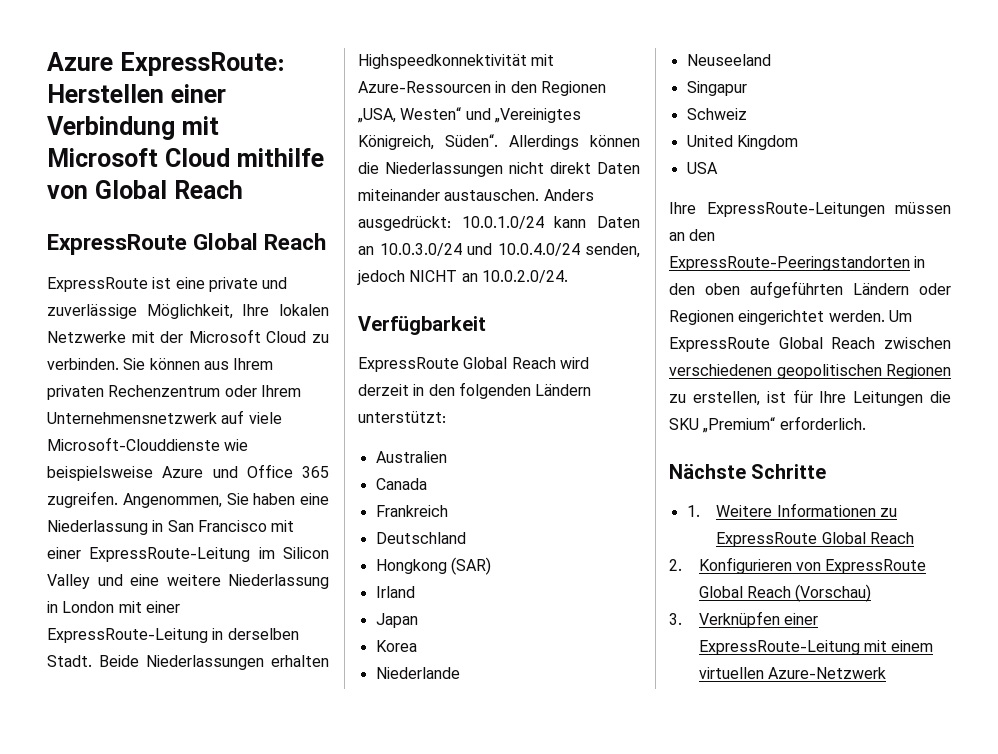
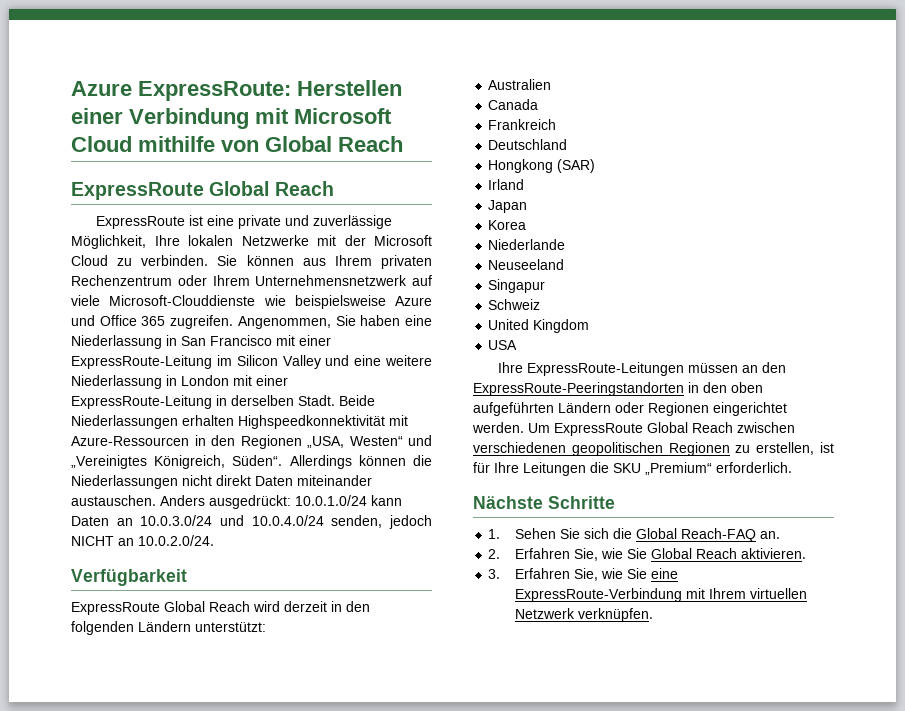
[716,503,897,517] [716,532,914,547] [669,557,927,574] [698,584,872,602] [669,611,819,628] [698,640,934,655] [698,667,887,679] Weitere Informationen zu ExpressRoute Global Reach // 2. Konfigurieren von ExpressRoute Global Reach (Vorschau) // 3. Verknüpfen einer ExpressRoute-Leitung mit einem virtuellen Azure-Netzwerk -> [514,528,780,542] [488,548,806,561] [488,568,678,581] [514,588,807,602] [514,608,653,622] Sehen Sie sich die Global Reach-FAQ an. // 2. Erfahren Sie, wie Sie Global Reach aktivieren. // 3. Erfahren Sie, wie Sie eine ExpressRoute-Verbindung mit Ihrem virtuellen Netzwerk verknüpfen.

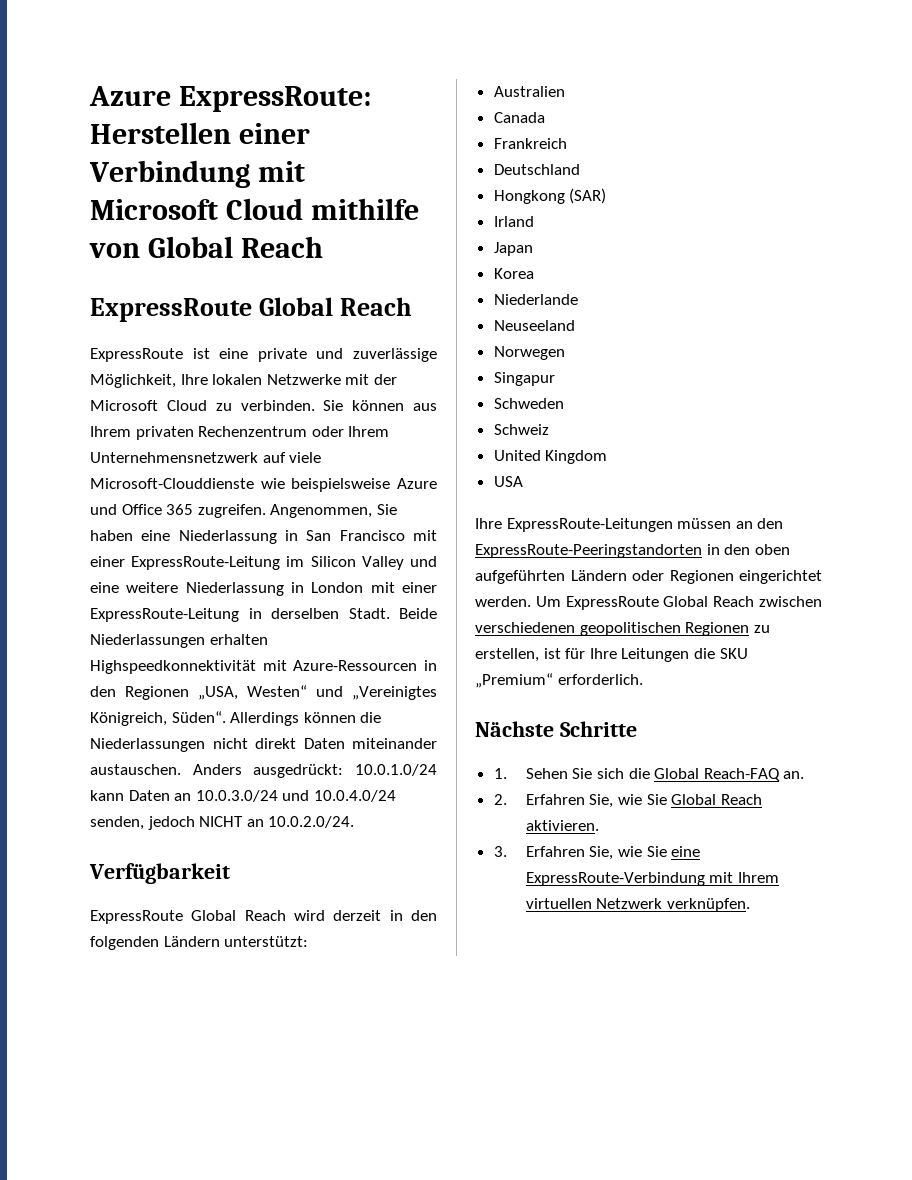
(565, 264) none -> [493,346,565,360] // Norwegen
(546, 286) none -> [493,398,564,409] // Schweden

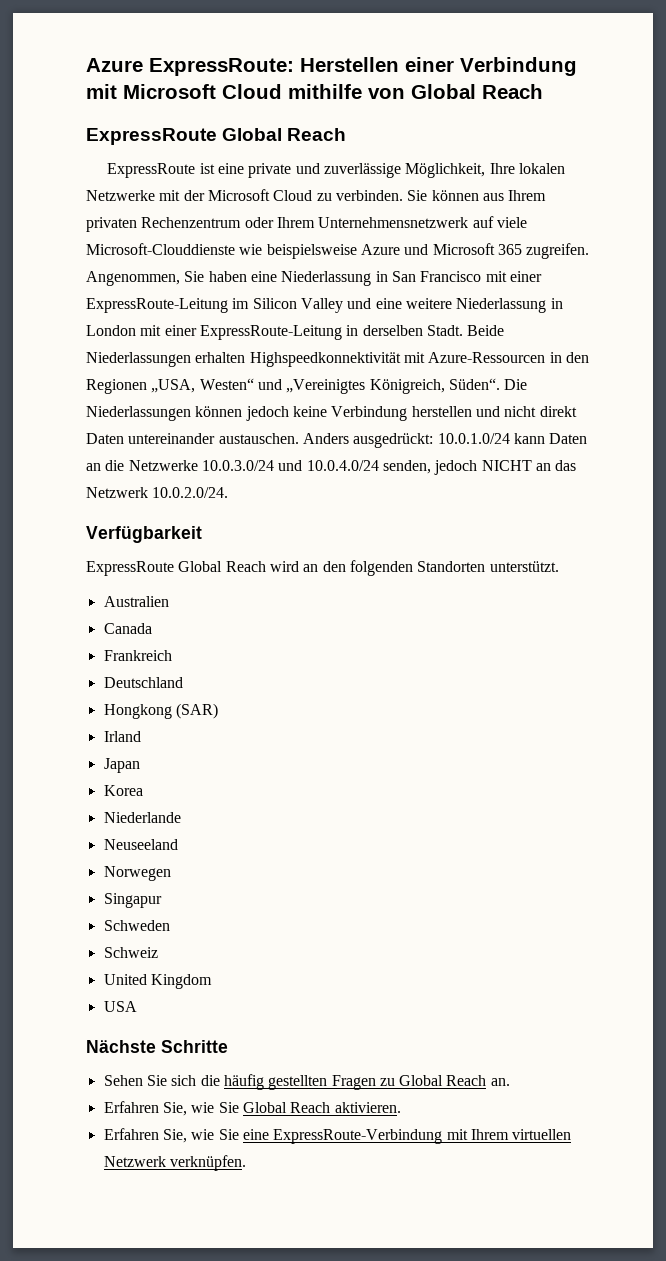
[121,504,162,515] Office -> [432,243,495,255] Microsoft
[230,712,382,726] [90,738,205,752] Allerdings können die Niederlassungen -> [504,379,528,390] [86,406,500,421] Die Niederlassungen können jedoch keine Verbindung herstellen und
[352,738,437,749] miteinander -> [128,433,216,444] untereinander
(192, 797) none -> [105,460,198,471] die Netzwerke
(264, 823) none -> [555,460,577,471] [86,487,148,498] das Netzwerk
[333,910,437,921] [90,936,309,950] derzeit in den folgenden Ländern unterstützt: -> [303,560,559,576] an den folgenden Standorten unterstützt.
[475,518,784,532] [475,544,790,558] [475,570,822,584] [475,596,822,610] [475,622,770,636] [475,648,748,662] [475,673,643,688] // Ihre ExpressRoute-Leitungen müssen an den ExpressRoute-Peeringstandorten in den oben aufgeführten Ländern oder Regionen eingerichtet werden. Um ExpressRoute Global Reach zwischen verschiedenen geopolitischen Regionen zu erstellen, ist für Ihre Leitungen die SKU „Premium“ erforderlich. -> (137, 1006) none
[493,768,507,779] 1. -> (228, 1046) none
[654,768,780,781] Global Reach-FAQ -> [223,1074,487,1090] häufig gestellten Fragen zu Global Reach
[493,794,507,805] 2. -> (510, 1082) none
[493,846,507,857] 3. -> (401, 1107) none

